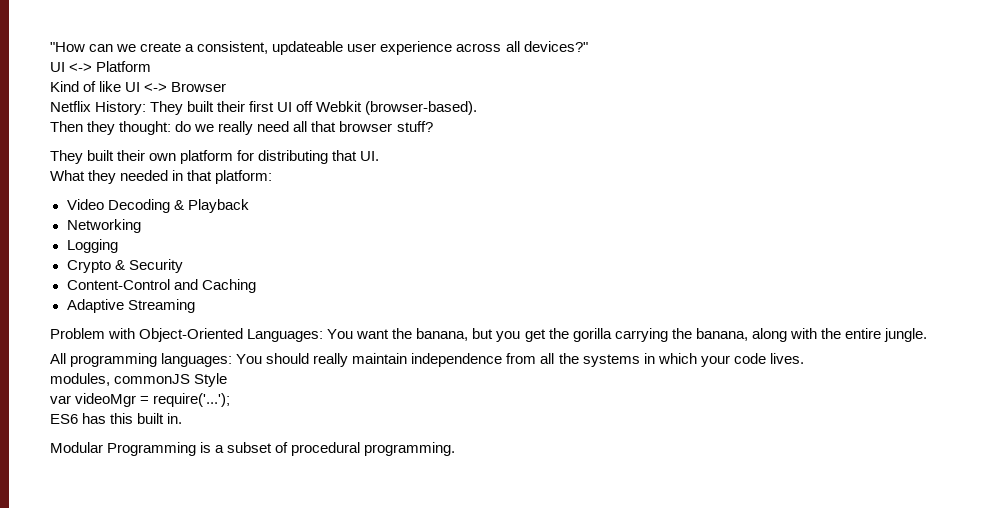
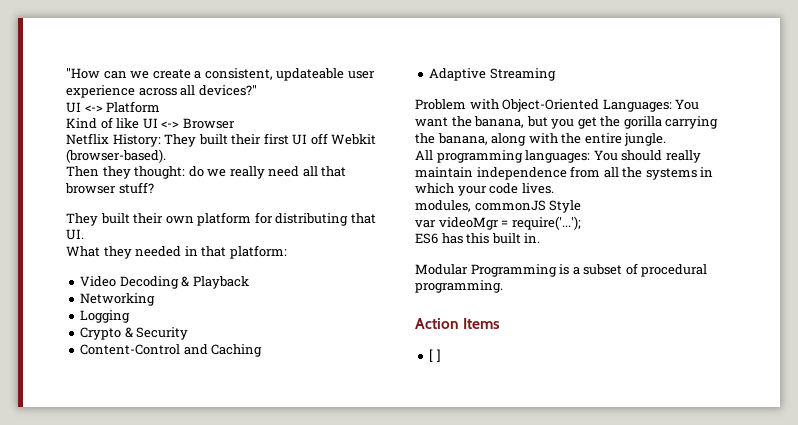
(456, 449) none -> [415,318,501,329] [429,349,441,362] // Action Items // [ ]

